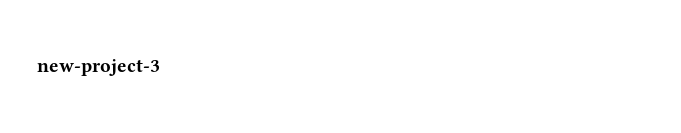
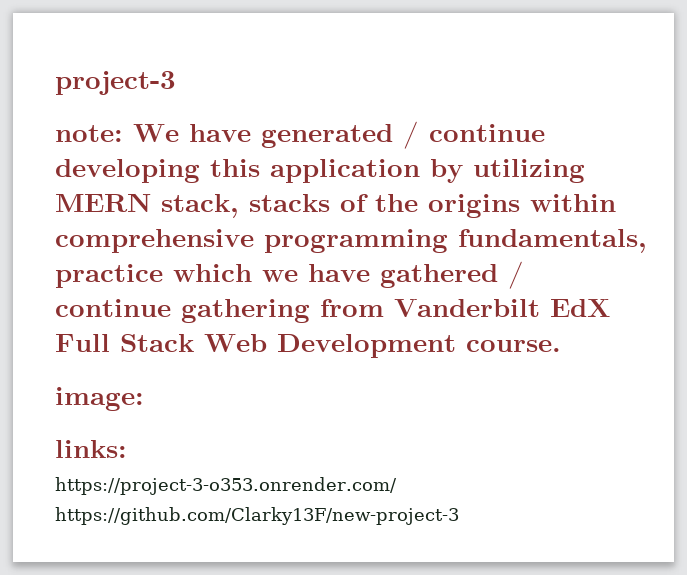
[37,59,160,76] new-project-3 -> [55,71,176,95] [55,121,545,149] [55,159,585,183] [55,193,616,218] [55,229,647,253] [55,261,524,289] [55,299,610,323] [55,334,561,358] [55,387,144,411] [55,440,127,458] [55,477,397,495] [55,507,459,525] project-3 // note: We have generated / continue developing this application by utilizing MERN stack, stacks of the origins within comprehensive programming fundamentals, practice which we have gathered / continue gathering from Vanderbilt EdX Full Stack Web Development course. // image: // links: // https://project-3-o353.onrender.com/ // https://github.com/Clarky13F/new-project-3

